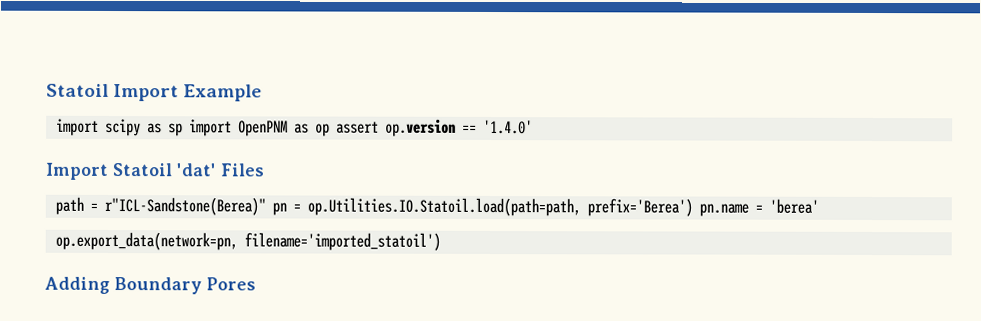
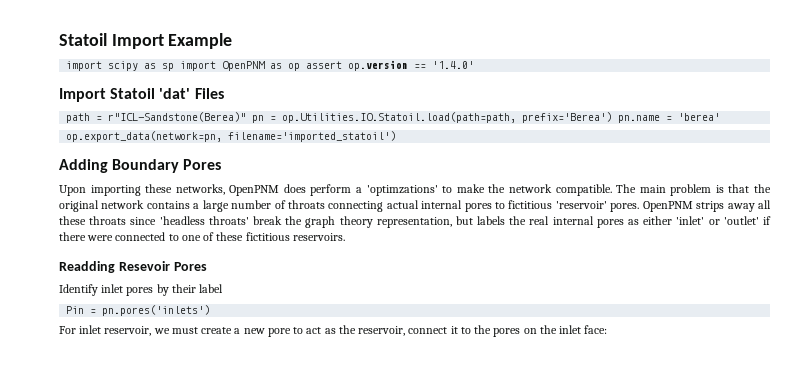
(256, 284) none -> [59,184,771,196] [59,200,771,212] [59,216,771,228] [59,232,345,241] [59,261,207,273] [59,284,224,296] [66,305,211,316] [59,325,608,337] // Upon importing these networks, OpenPNM does perform a 'optimzations' to make the network compatible. The main problem is that the original network contains a large number of throats connecting actual internal pores to fictitious 'reservoir' pores. OpenPNM strips away all these throats since 'headless throats' break the graph theory representation, but labels the real internal pores as either 'inlet' or 'outlet' if there were connected to one of these fictitious reservoirs. // Readding Resevoir Pores // Identify inlet pores by their label // Pin = pn.pores('inlets') // For inlet reservoir, we must create a new pore to act as the reservoir, connect it to the pores on the inlet face:

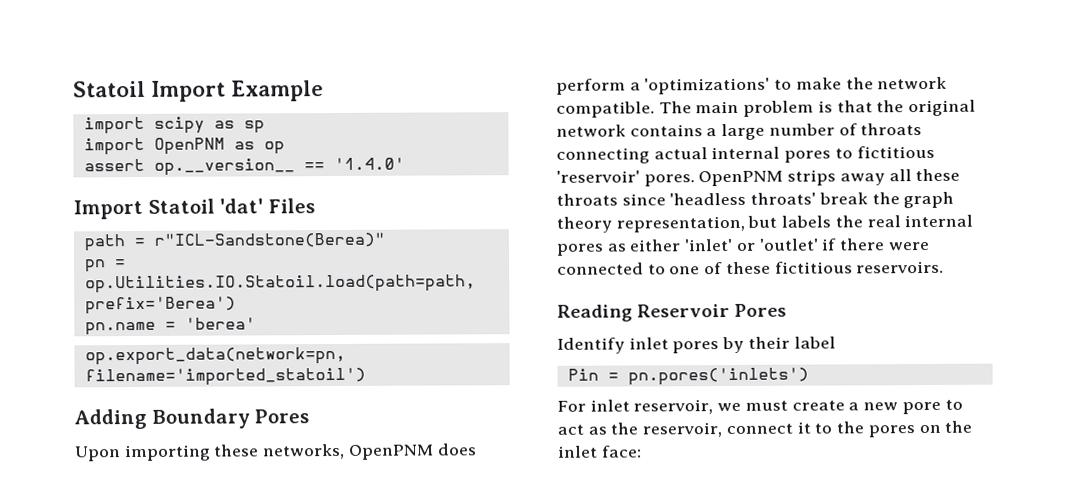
(175, 67) none -> (265, 127) //
[306,60,409,71] assert op.version -> [83,158,295,176] // assert op.__version__
(247, 117) none -> (385, 240) //
(613, 117) none -> (236, 305) //
[366,185,438,196] 'optimzations' -> [644,77,771,95] 'optimizations'
[59,261,170,273] Readding Resevoir -> [557,304,731,322] Reading Reservoir

